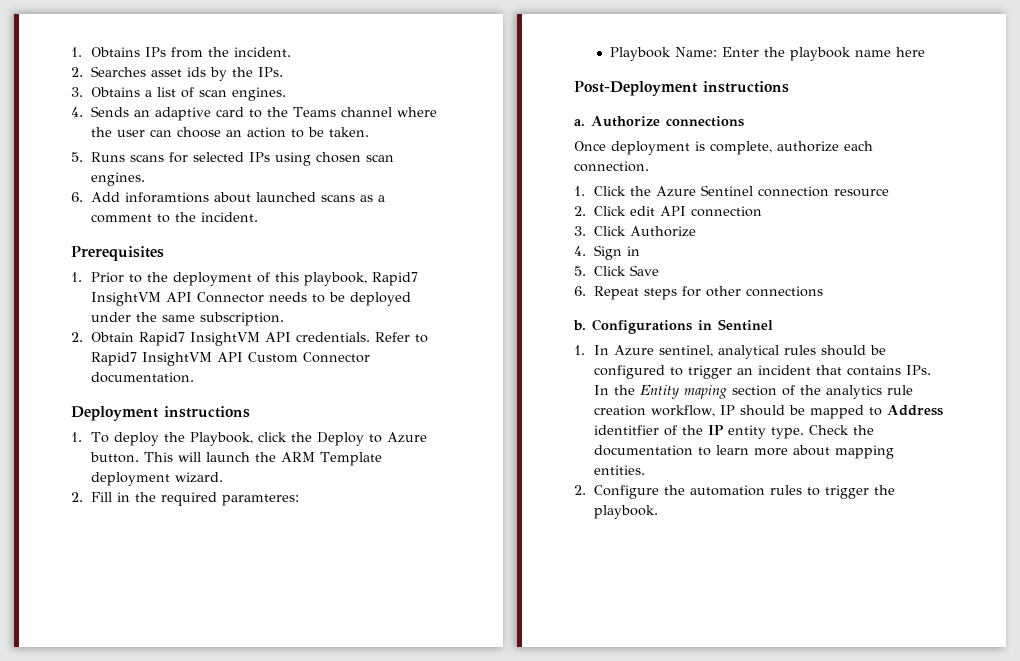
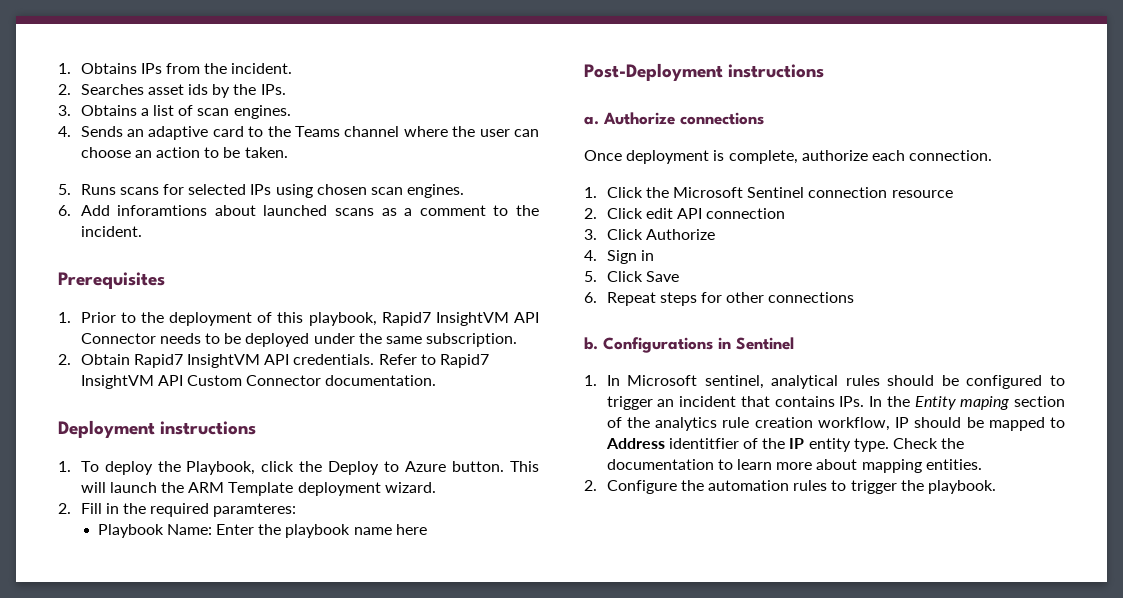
[656,186,697,197] Azure -> [673,187,744,198] Microsoft
[614,345,655,356] Azure -> [627,375,698,386] Microsoft

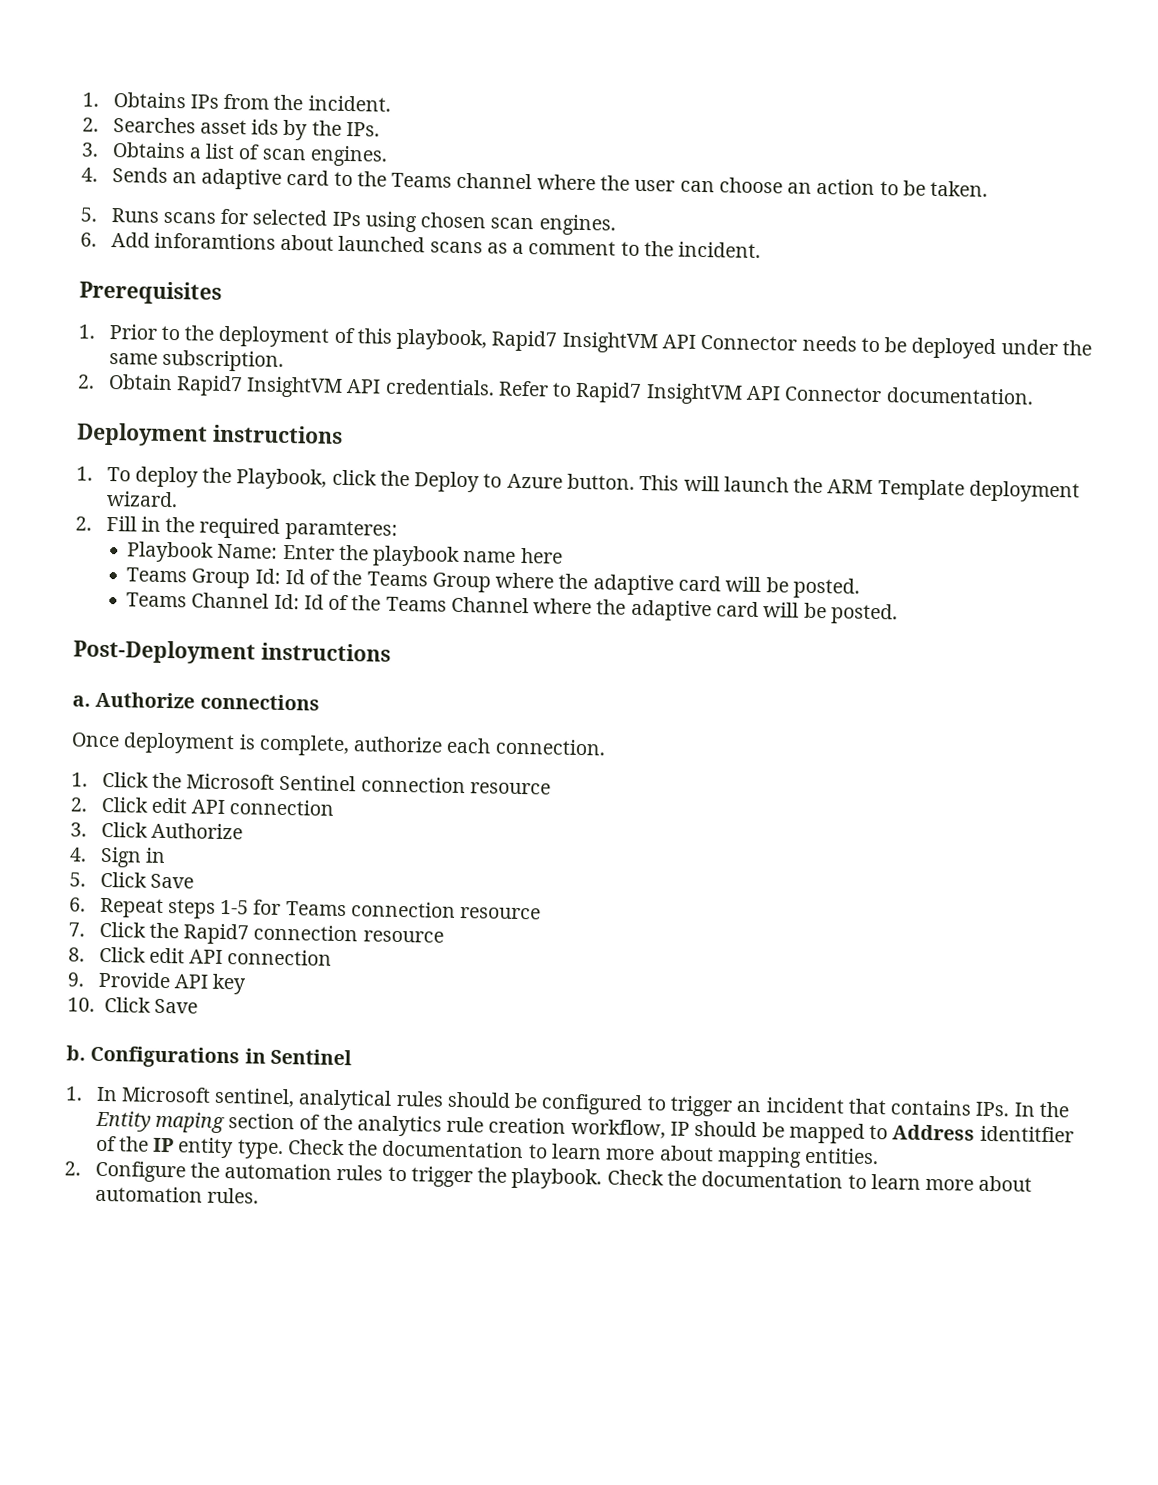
[187,375,243,386] Custom -> (782, 393) none
(427, 529) none -> [126,567,860,599] [126,592,898,625] // Teams Group Id: Id of the Teams Group where the adaptive card will be posted. // Teams Channel Id: Id of the Teams Channel where the adaptive card will be posted.
[701,292,855,303] for other connections -> [220,899,542,920] [68,921,444,945] [68,946,333,966] [67,971,248,995] [67,996,199,1014] 1-5 for Teams connection resource // 7. Click the Rapid7 connection resource // 8. Click edit API connection // 9. Provide API key // 10. Click Save
(996, 487) none -> [606,1169,1033,1192] [94,1185,259,1204] Check the documentation to learn more about automation rules.

